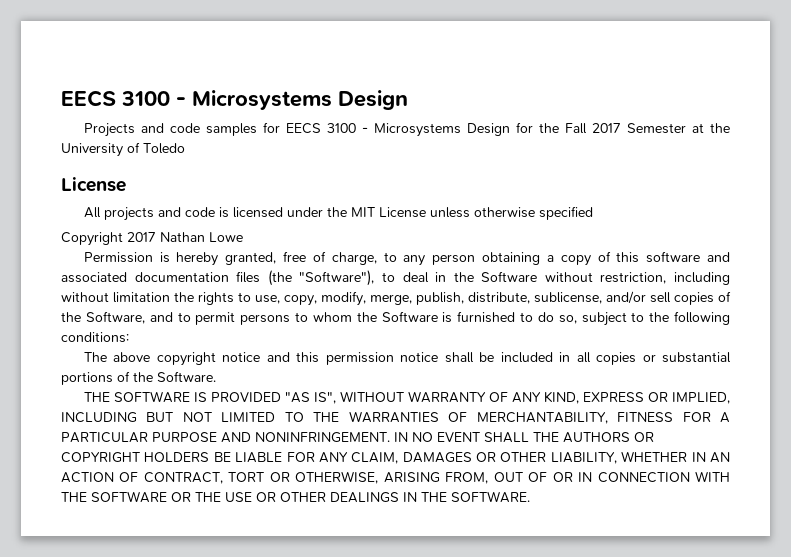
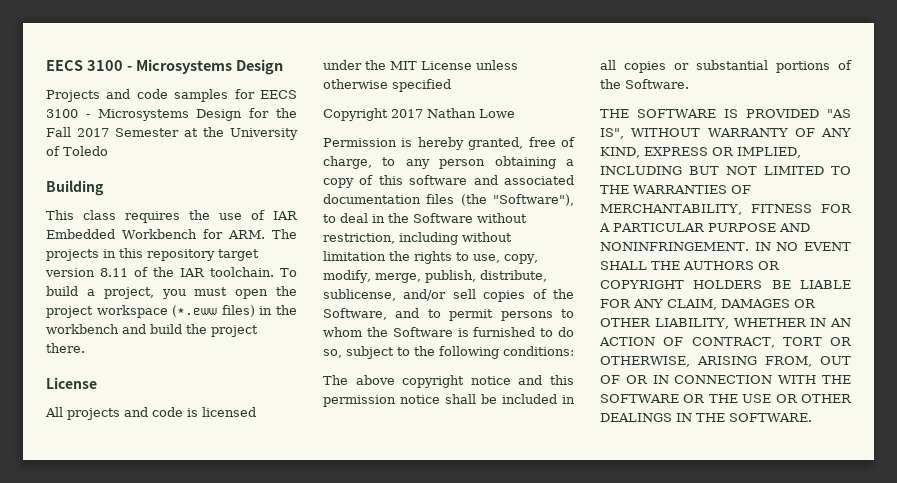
(185, 148) none -> [46,180,104,196] [46,210,298,223] [46,229,297,239] [46,248,259,261] [45,267,297,277] [46,286,297,299] [46,305,297,318] [46,324,258,337] [46,343,85,353] // Building // This class requires the use of IAR Embedded Workbench for ARM. The projects in this repository target version 8.11 of the IAR toolchain. To build a project, you must open the project workspace (*.eww files) in the workbench and build the project there.

